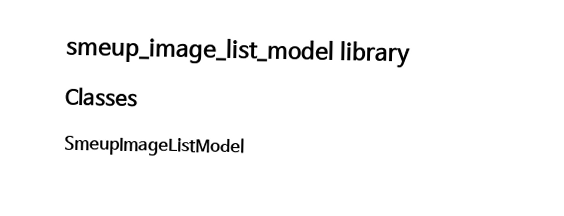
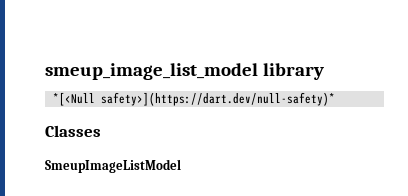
(412, 54) none -> [52,92,335,106] // *[<Null safety>](https://dart.dev/null-safety)*

